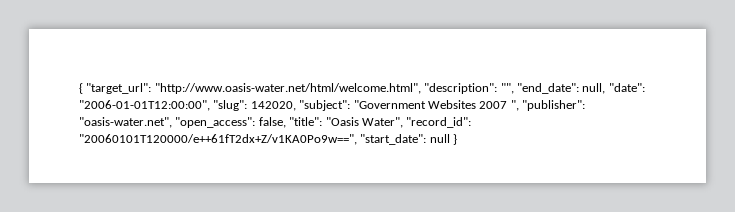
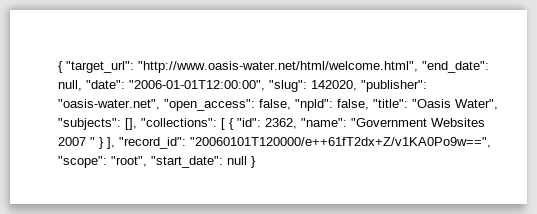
[424,83,514,94] "description": "", -> (418, 67) none
[299,100,519,111] "subject": "Government Websites 2007 ", -> (357, 85) none
(286, 122) none -> [295,99,369,111] "npld": false,
[406,117,472,128] [79,134,357,145] "record_id": "20060101T120000/e++61fT2dx+Z/v1KA0Po9w==", -> [58,118,485,130] [58,137,491,149] [58,156,147,168] "subjects": [], "collections": [ { "id": 2362, "name": "Government Websites 2007 " } ], "record_id": "20060101T120000/e++61fT2dx+Z/v1KA0Po9w==", "scope": "root",

